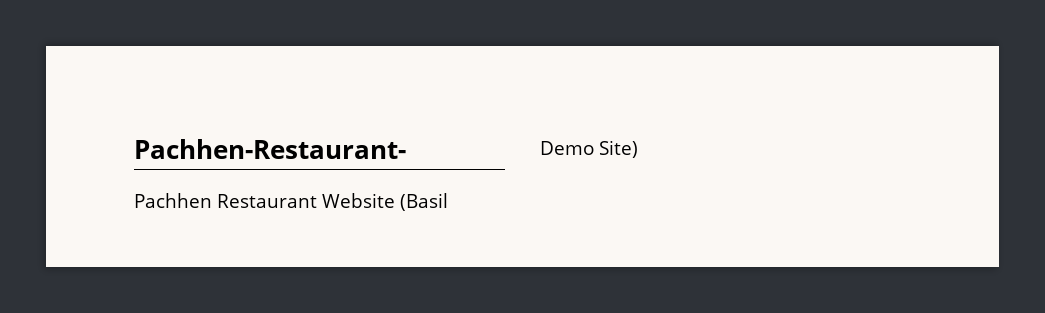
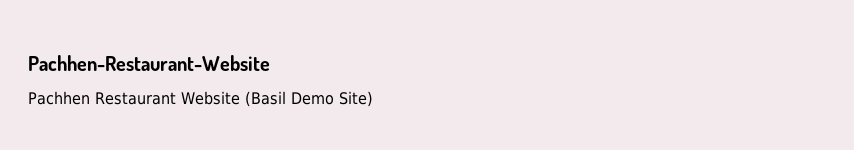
[134,139,406,159] Pachhen-Restaurant- -> [28,55,270,71] Pachhen-Restaurant-Website

